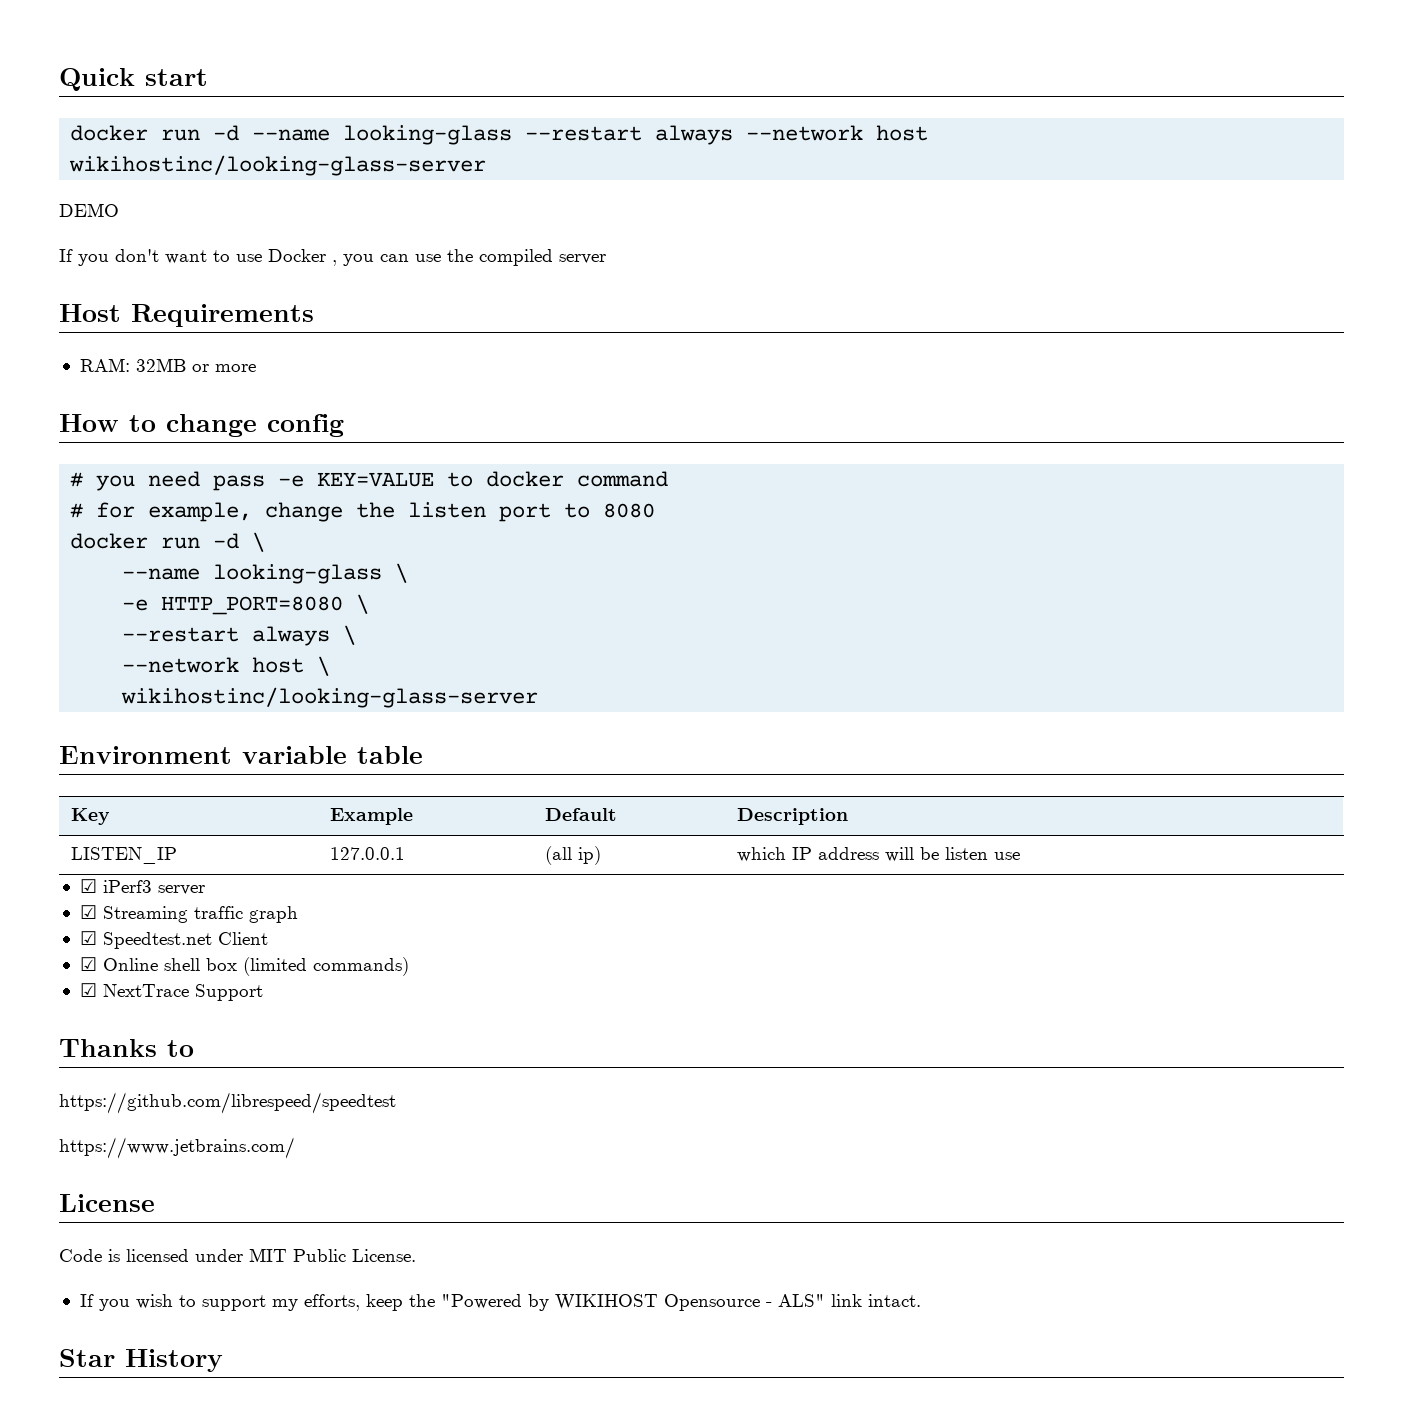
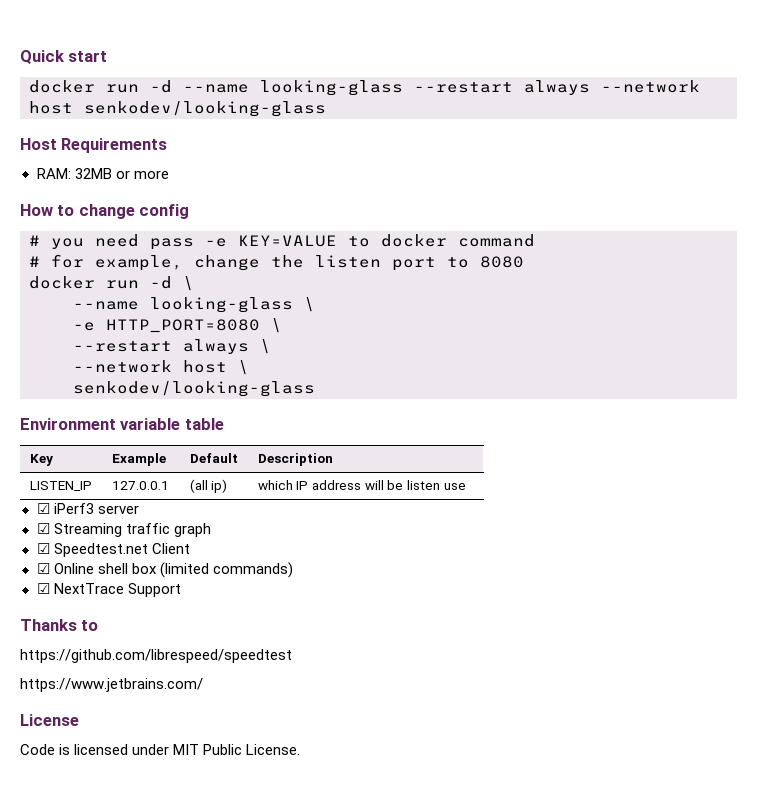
[69,155,487,176] [59,203,119,217] [59,249,606,266] wikihostinc/looking-glass-server // DEMO // If you don't want to use Docker , you can use the compiled server -> [84,101,326,117] senkodev/looking-glass
[121,687,539,708] wikihostinc/looking-glass-server -> [73,381,315,397] senkodev/looking-glass
[79,1294,921,1311] [59,1349,223,1372] // If you wish to support my efforts, keep the "Powered by WIKIHOST Opensource - ALS" link intact. // Star History -> (301, 749) none

